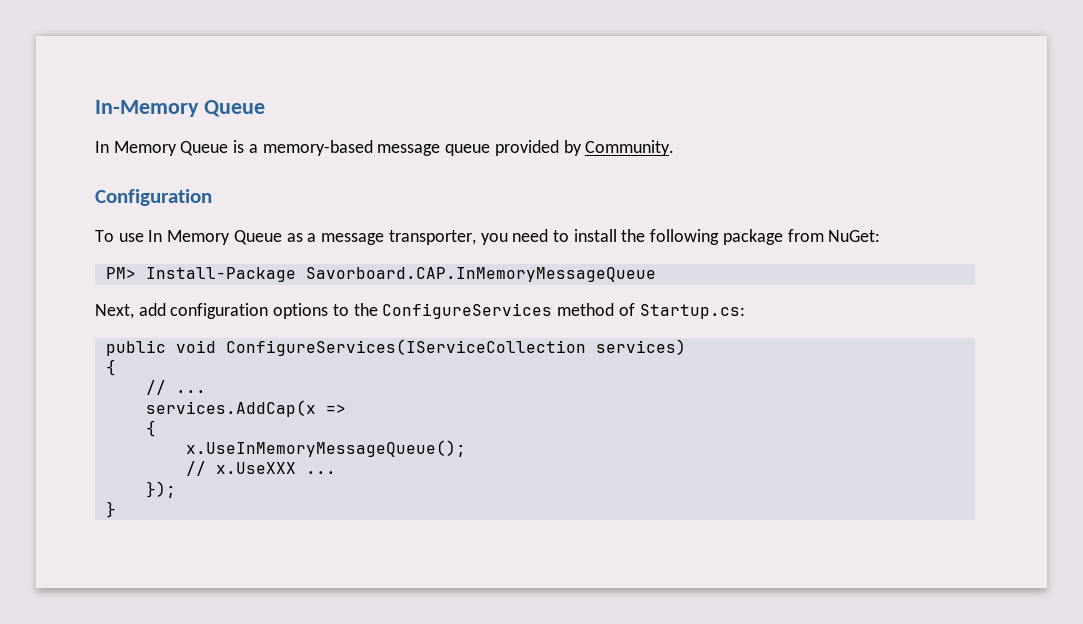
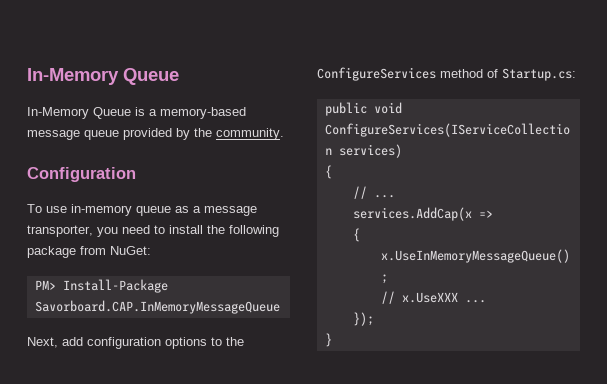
[95,141,177,156] In Memory -> [27,107,89,119] In-Memory
[585,140,675,156] Community. -> [194,128,284,140] the community.
[148,230,282,245] In Memory Queue -> [71,204,171,216] in-memory queue

